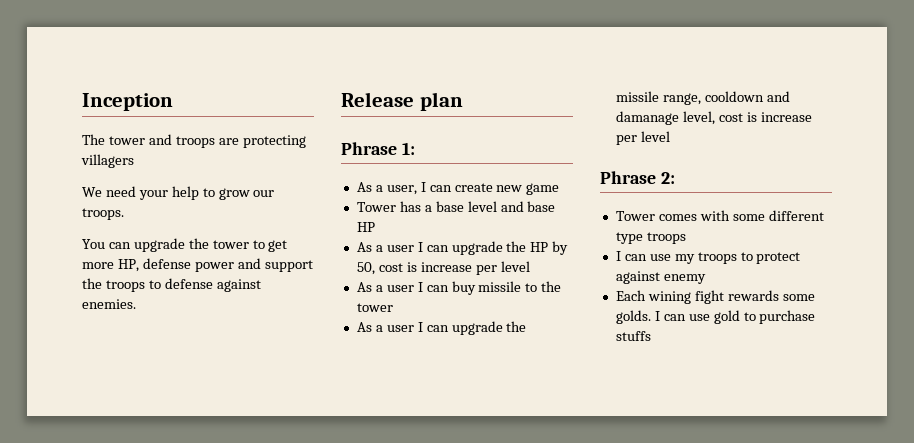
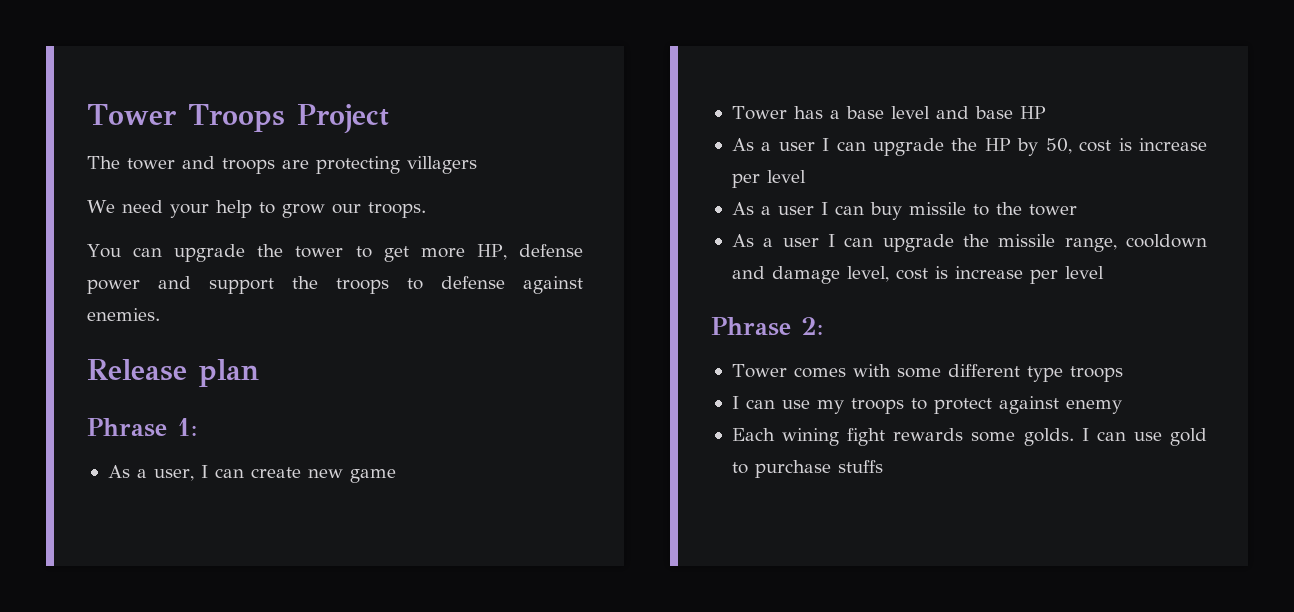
[82,93,173,111] Inception -> [87,104,389,133] Tower Troops Project
[615,111,679,125] damanage -> [771,266,840,284] damage

